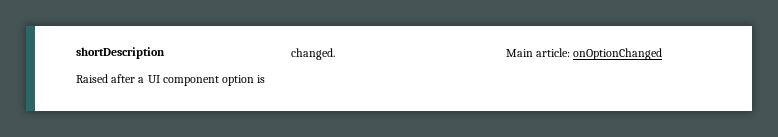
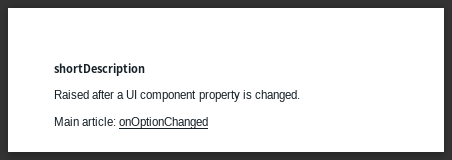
[222,75,255,86] option -> [198,90,240,102] property

